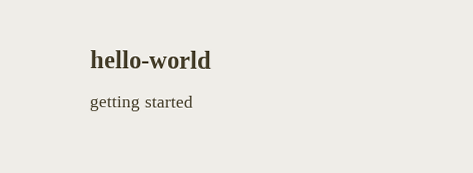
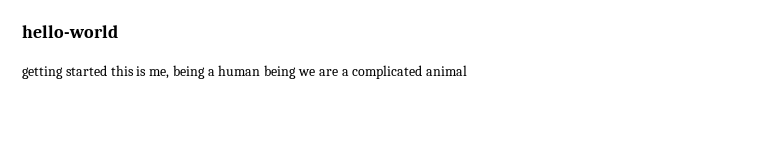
(193, 101) none -> [110,65,468,79] this is me, being a human being we are a complicated animal

